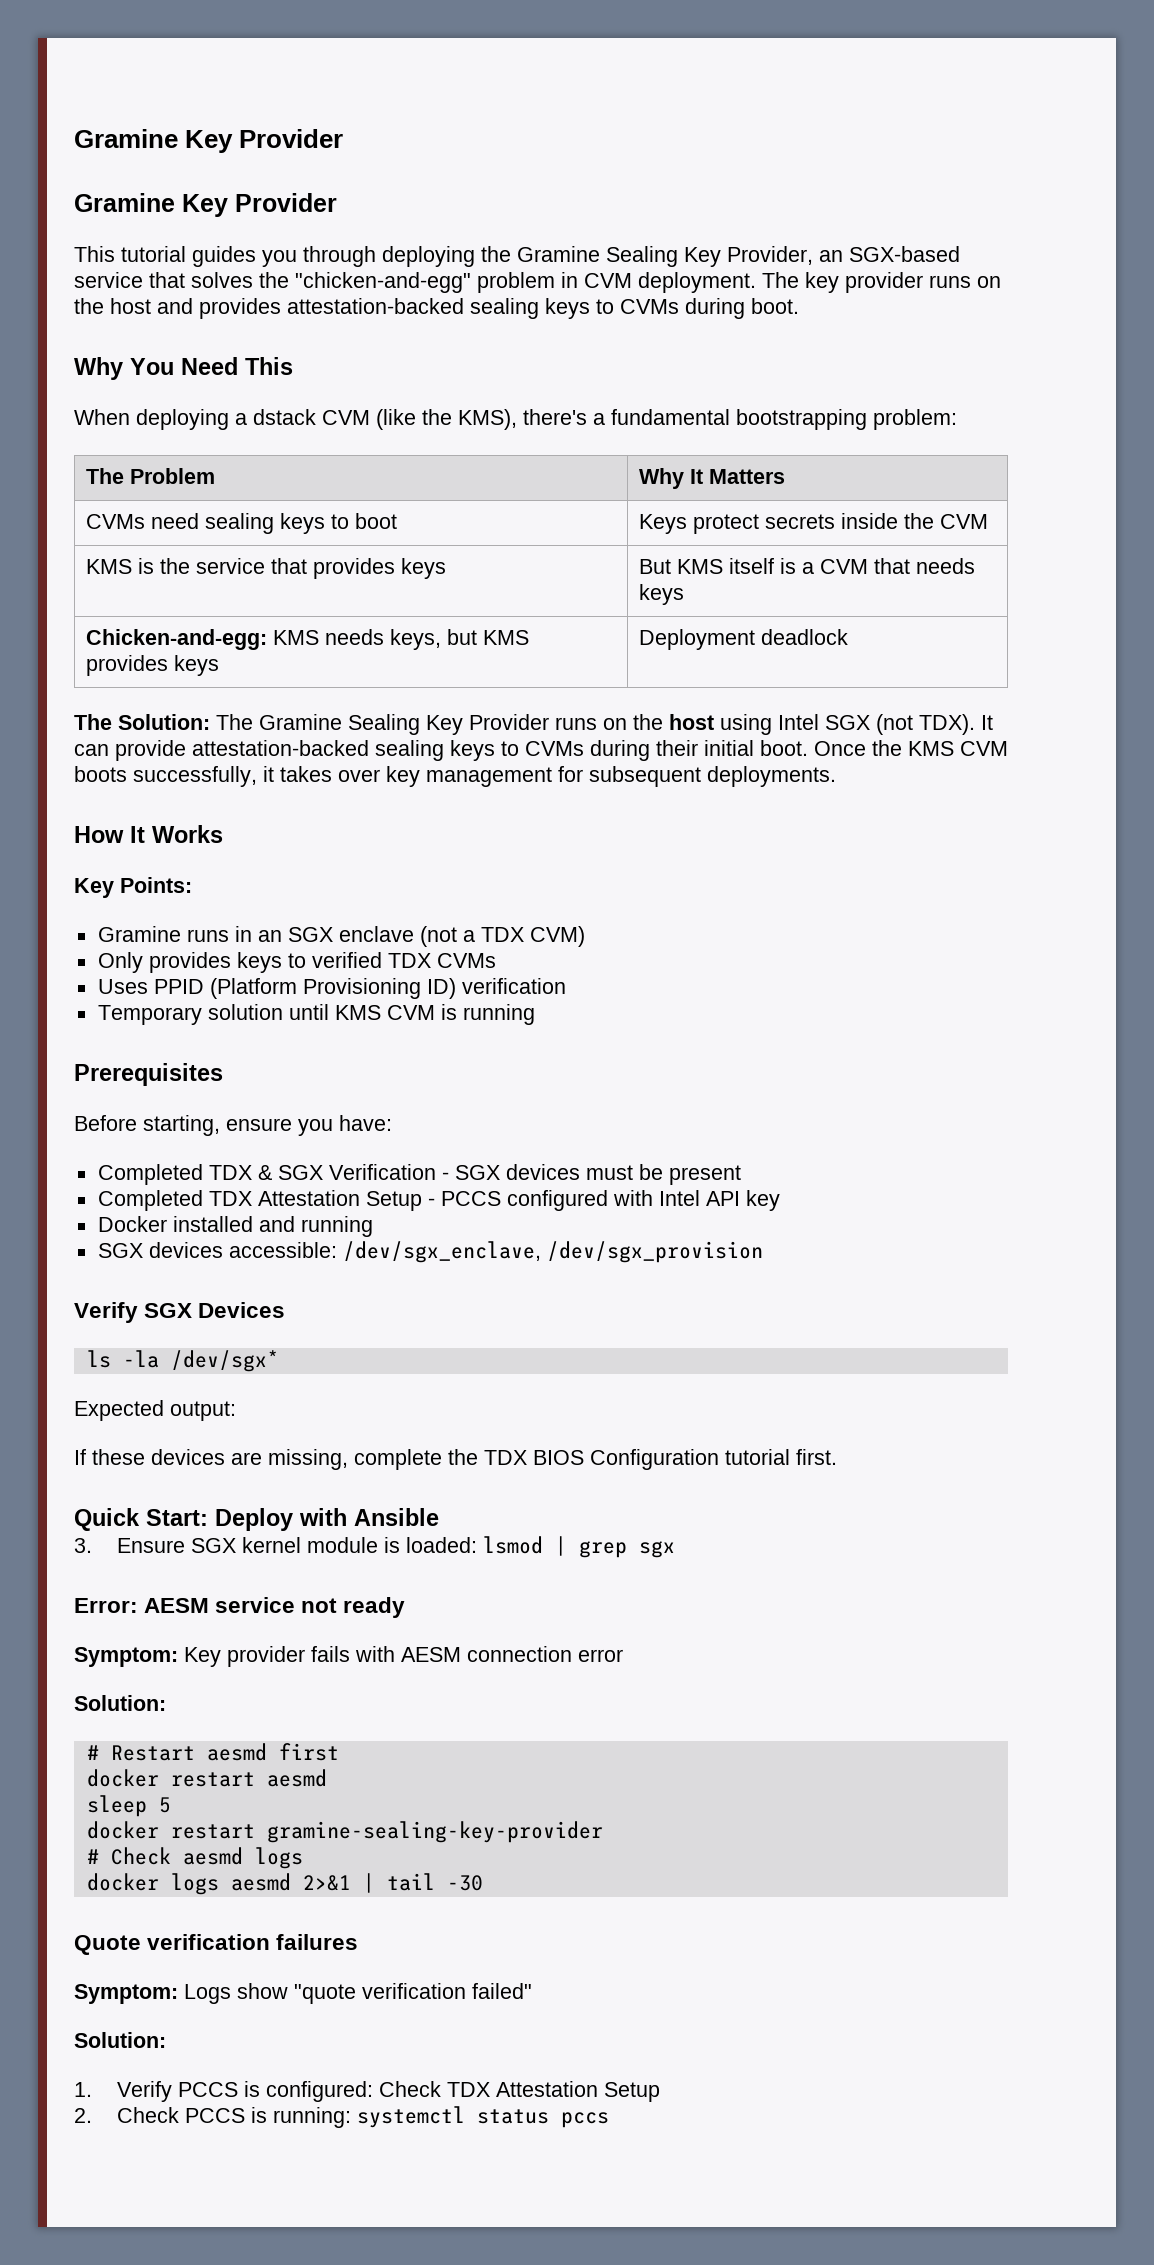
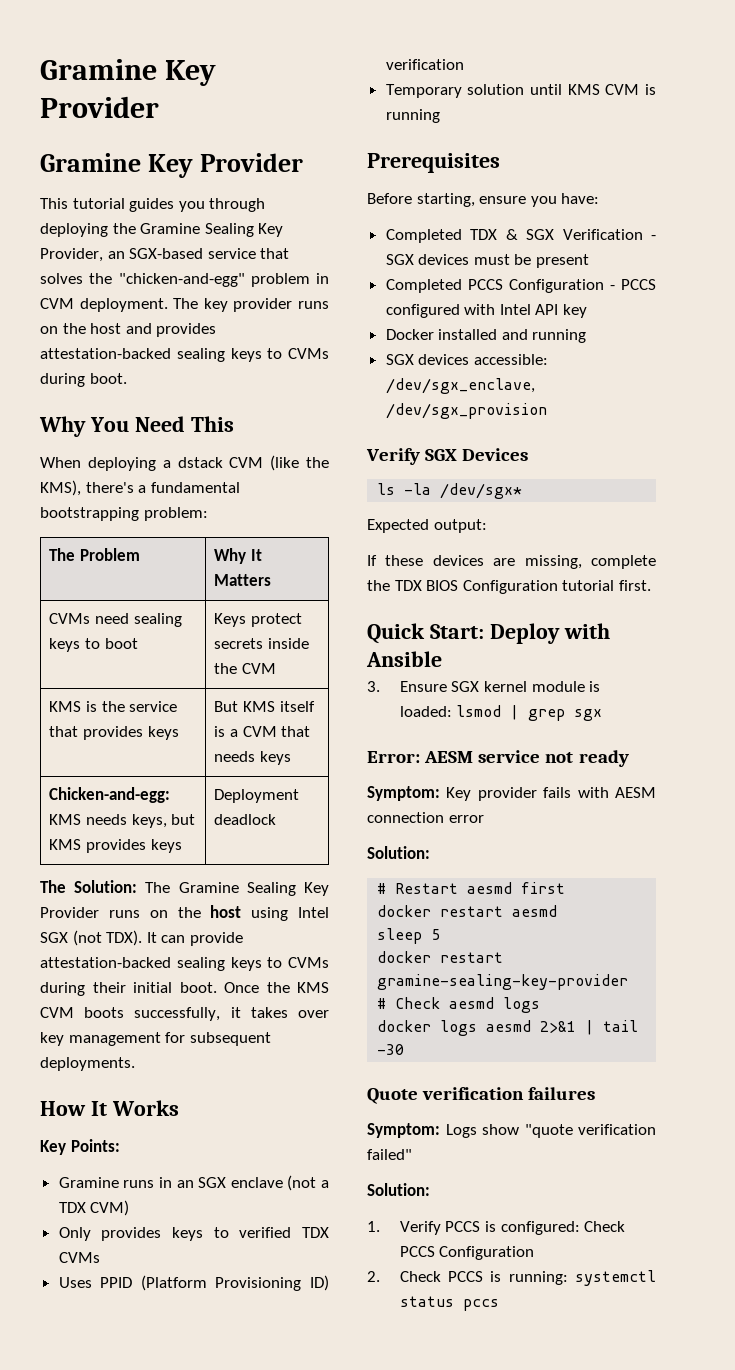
[208,1190,422,1211] TDX Attestation Setup -> [467,279,604,293] PCCS Configuration
[446,2081,660,2102] TDX Attestation Setup -> [399,1246,535,1260] PCCS Configuration

